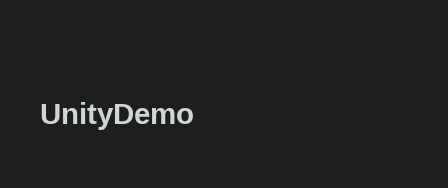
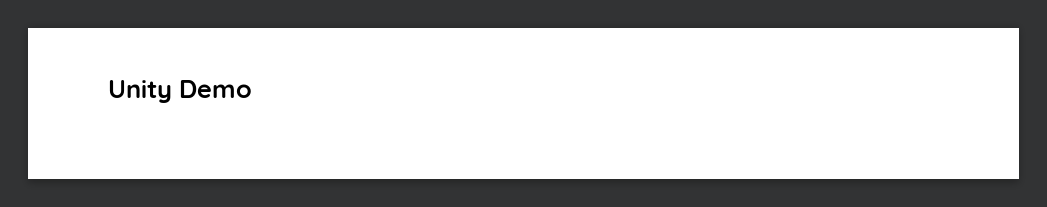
[40,102,194,130] UnityDemo -> [108,80,252,103] Unity Demo

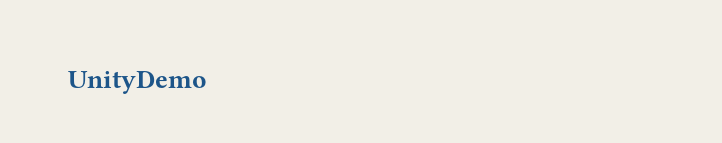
[108,80,252,103] Unity Demo -> [68,70,207,94] UnityDemo

